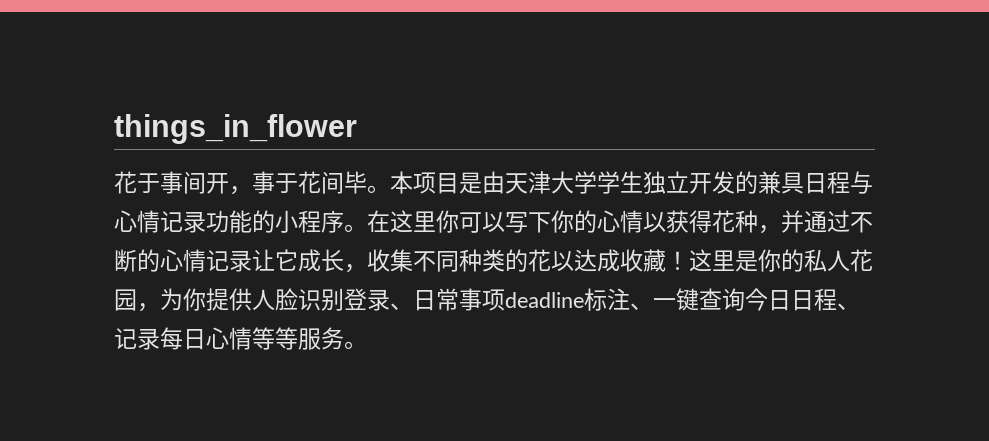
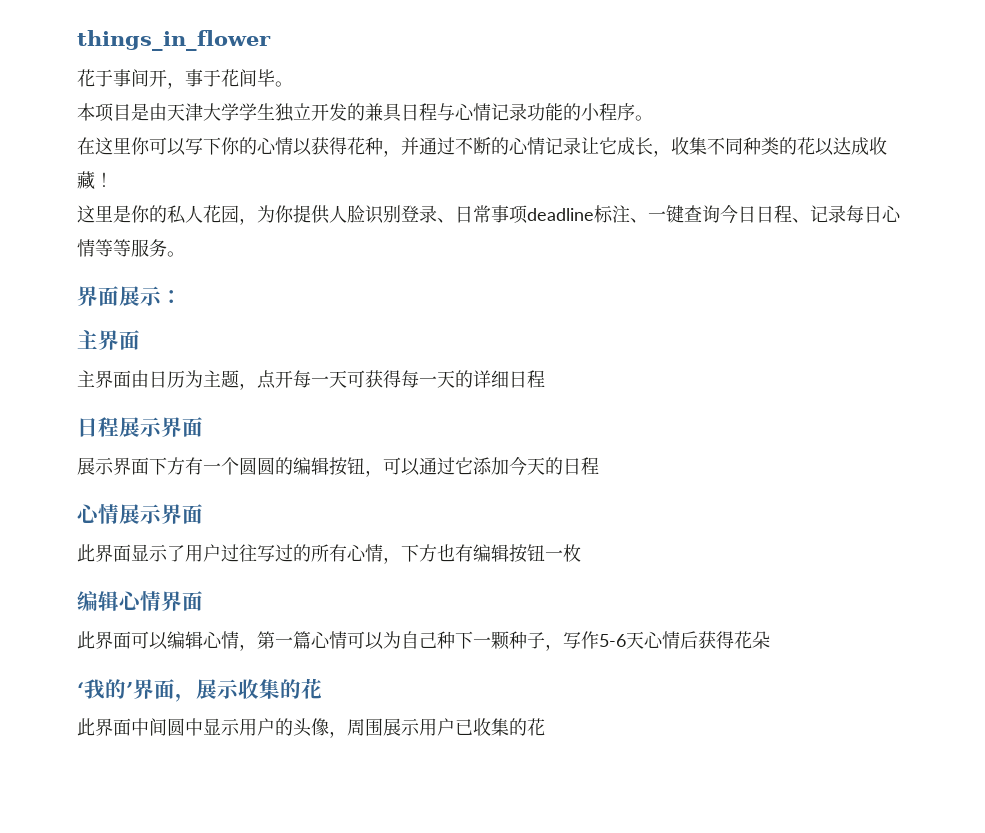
(390, 189) none -> (293, 84) //
(367, 228) none -> (653, 118) //
(689, 260) none -> (113, 179) //
(367, 345) none -> [77,286,182,306] [77,330,140,350] [77,370,545,390] [77,417,203,437] [77,457,599,477] [77,504,203,524] [77,544,581,564] [77,591,203,611] [77,631,770,651] [77,678,322,702] [77,718,545,738] // 界面展示： // 主界面 // 主界面由日历为主题，点开每一天可获得每一天的详细日程 // 日程展示界面 // 展示界面下方有一个圆圆的编辑按钮，可以通过它添加今天的日程 // 心情展示界面 // 此界面显示了用户过往写过的所有心情，下方也有编辑按钮一枚 // 编辑心情界面 // 此界面可以编辑心情，第一篇心情可以为自己种下一颗种子，写作5-6天心情后获得花朵 // ‘我的’界面，展示收集的花 // 此界面中间圆中显示用户的头像，周围展示用户已收集的花

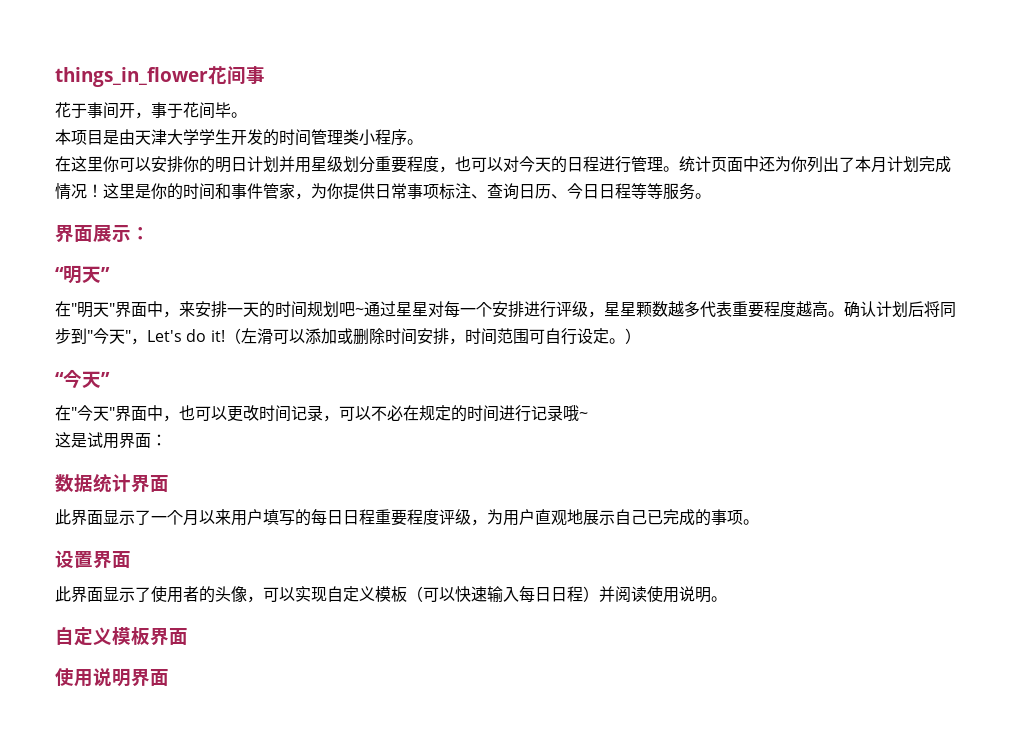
(271, 40) none -> [208,66,265,85] 花间事
[275,103,581,122] 独立开发的兼具日程与心情记录功能的 -> [231,129,359,146] 开发的时间管理类
[185,137,887,157] [77,171,95,189] 写下你的心情以获得花种，并通过不断的心情记录让它成长，收集不同种类的花以达成收藏 -> [151,156,951,173] [55,183,87,200] 安排你的明日计划并用星级划分重要程度，也可以对今天的日程进行管理。统计页面中还为你列出了本月计划完成情况
(113, 179) // -> (103, 191) none
[167,205,901,225] [77,239,95,257] 私人花园，为你提供人脸识别登录、日常事项deadline标注、一键查询今日日程、记录每日心情 -> [183,183,631,200] 时间和事件管家，为你提供日常事项标注、查询日历、今日日程
[77,330,140,350] [77,370,545,390] [77,417,203,437] [77,457,599,477] [77,504,203,524] [77,544,581,564] [77,591,203,611] [77,631,770,651] [77,678,322,702] [77,718,545,738] 主界面 // 主界面由日历为主题，点开每一天可获得每一天的详细日程 // 日程展示界面 // 展示界面下方有一个圆圆的编辑按钮，可以通过它添加今天的日程 // 心情展示界面 // 此界面显示了用户过往写过的所有心情，下方也有编辑按钮一枚 // 编辑心情界面 // 此界面可以编辑心情，第一篇心情可以为自己种下一颗种子，写作5-6天心情后获得花朵 // ‘我的’界面，展示收集的花 // 此界面中间圆中显示用户的头像，周围展示用户已收集的花 -> [55,265,110,284] [55,301,956,318] [55,328,641,345] [55,369,110,388] [55,405,588,422] [55,432,167,449] [55,473,169,493] [55,509,759,526] [55,550,131,569] [55,586,727,603] [55,627,188,646] [55,668,169,687] “明天” // 在"明天"界面中，来安排一天的时间规划吧~通过星星对每一个安排进行评级，星星颗数越多代表重要程度越高。确认计划后将同步到"今天"，Let's do it!（左滑可以添加或删除时间安排，时间范围可自行设定。） // “今天” // 在"今天"界面中，也可以更改时间记录，可以不必在规定的时间进行记录哦~ // 这是试用界面： // 数据统计界面 // 此界面显示了一个月以来用户填写的每日日程重要程度评级，为用户直观地展示自己已完成的事项。 // 设置界面 // 此界面显示了使用者的头像，可以实现自定义模板（可以快速输入每日日程）并阅读使用说明。 // 自定义模板界面 // 使用说明界面

